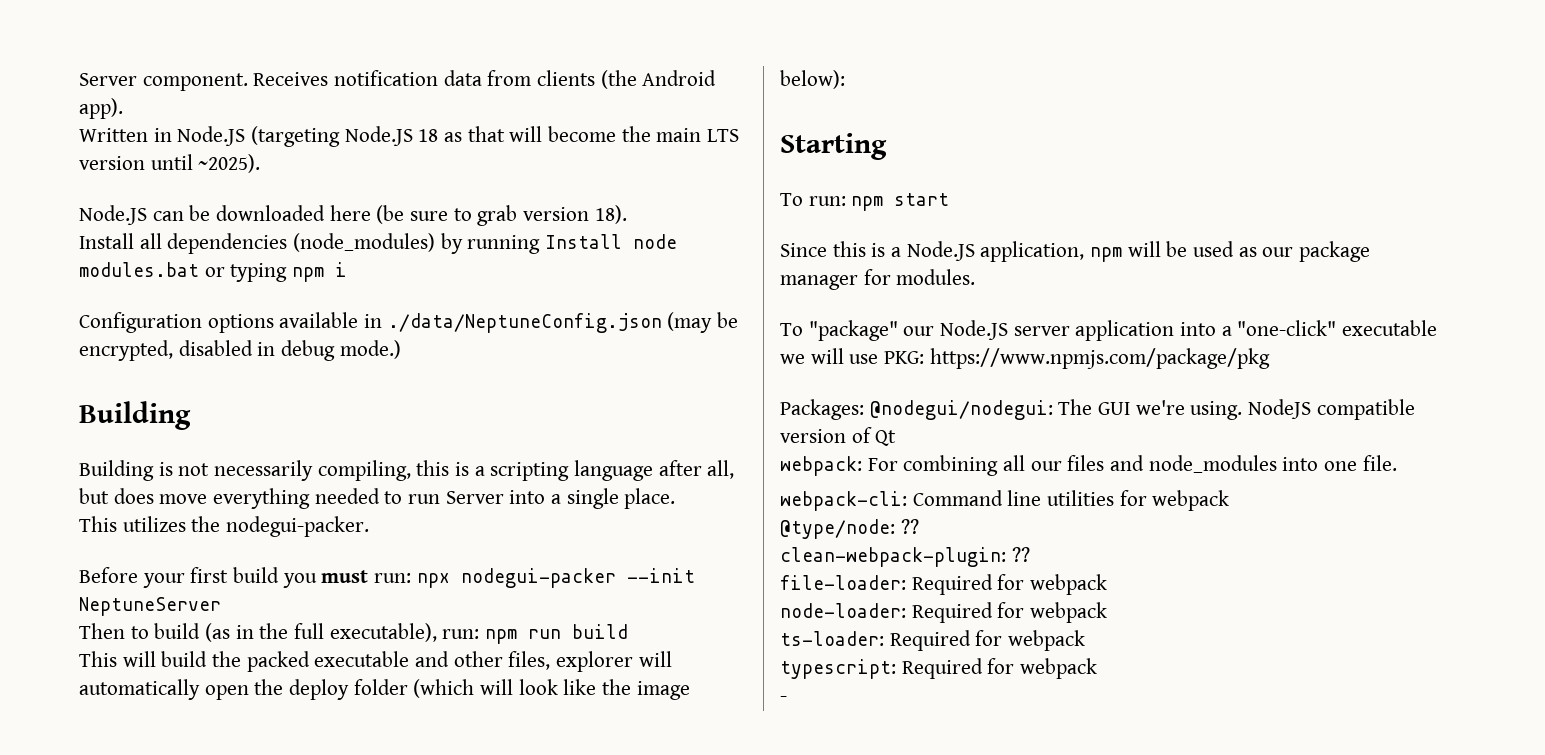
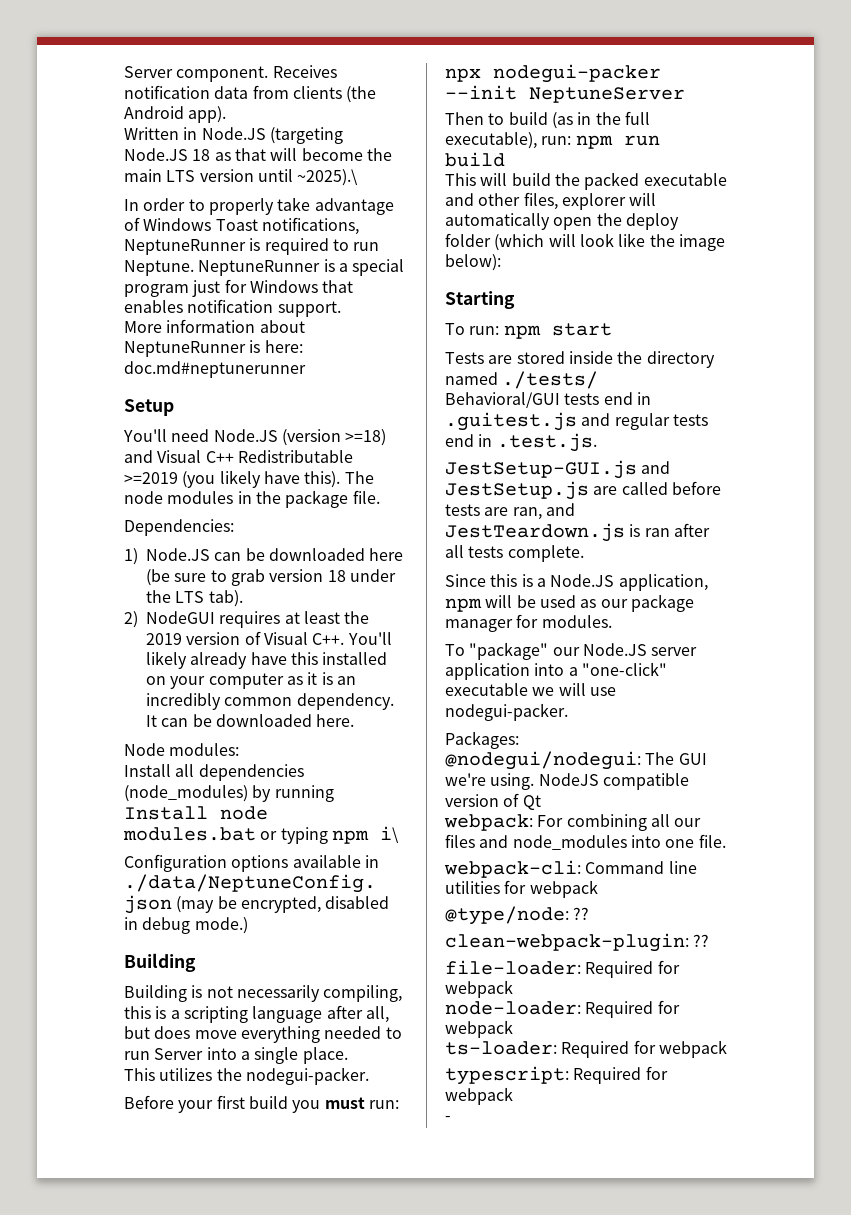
[198,154,261,173] ~2025). // -> [297,169,359,186] [124,197,394,215] [124,217,359,235] [124,238,380,255] [124,259,405,276] [124,279,354,297] [124,299,341,317] [124,319,305,333] [124,340,303,357] [124,361,306,378] [124,399,174,416] [123,429,387,446] [124,450,353,463] [124,470,374,488] [124,490,380,508] [124,519,234,536] [124,548,138,565] ~2025).\ // In order to properly take advantage of Windows Toast notifications, NeptuneRunner is required to run Neptune. NeptuneRunner is a special program just for Windows that enables notification support. // More information about NeptuneRunner is here: doc.md#neptunerunner // Setup // You'll need Node.JS (version >=18) and Visual C++ Redistributable >=2019 (you likely have this). The node modules in the package file. // Dependencies: // 1)
[594,205,627,224] 18). -> [327,569,396,582] [146,590,243,607] [124,611,370,628] [146,631,392,645] [146,651,388,669] [146,672,356,689] [146,693,394,710] [146,714,355,727] [124,743,240,756] 18 under the LTS tab). // 2) NodeGUI requires at least the 2019 version of Visual C++. You'll likely already have this installed on your computer as it is an incredibly common dependency. It can be downloaded here. // Node modules:
[335,262,348,277] i -> [379,826,399,843] i\
(950, 199) none -> [445,351,715,368] [445,371,599,389] [445,392,651,408] [445,412,708,431] [445,433,597,452] [445,460,671,479] [445,481,721,500] [445,503,575,520] [445,523,710,542] [445,545,584,562] // Tests are stored inside the directory named ./tests/ // Behavioral/GUI tests end in .guitest.js and regular tests end in .test.js. // JestSetup-GUI.js and JestSetup.js are called before tests are ran, and JestTeardown.js is ran after all tests complete.
[884,348,1270,369] PKG: https://www.npmjs.com/package/pkg -> [445,703,568,721] nodegui-packer.
(864, 409) none -> (519, 740) //

